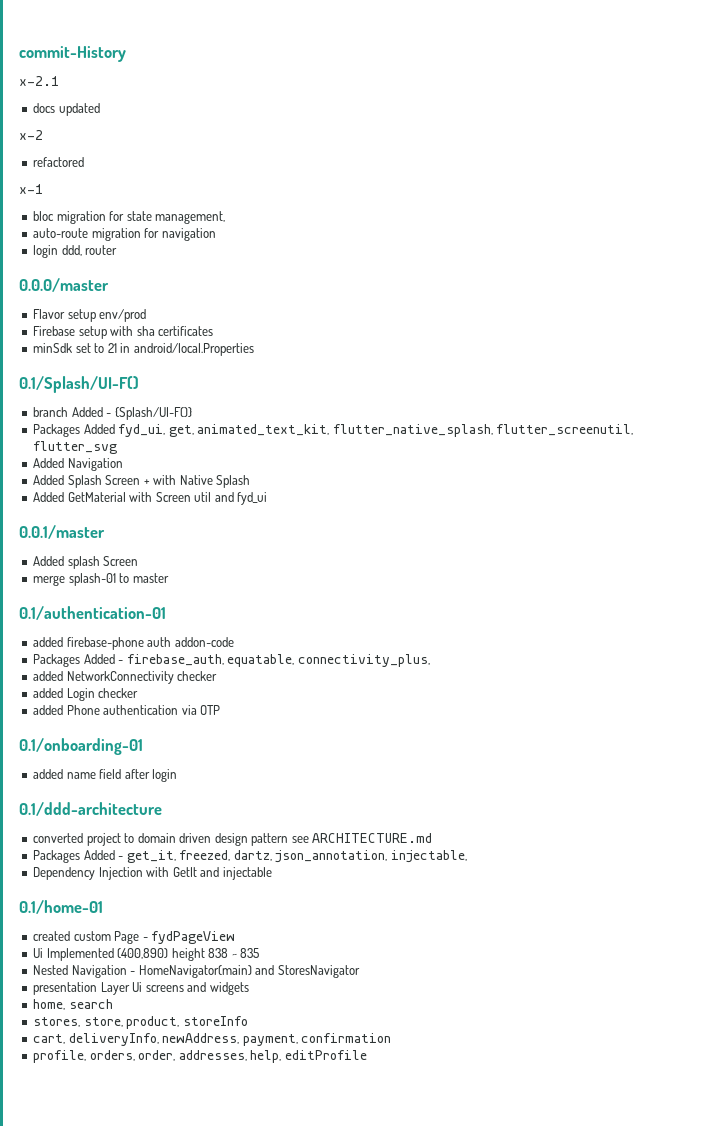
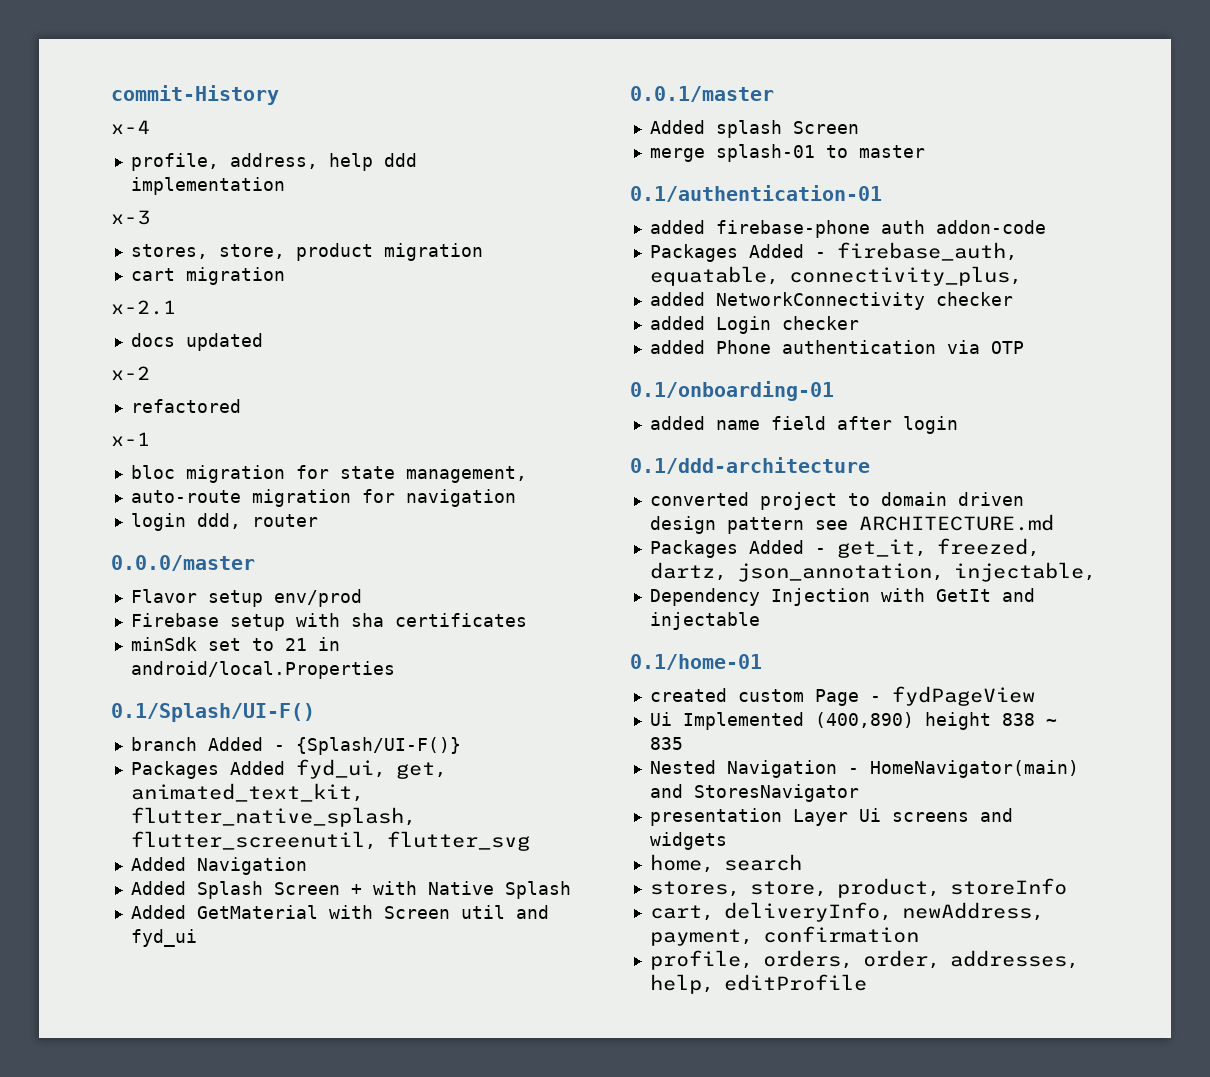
(126, 54) none -> [111,120,150,134] [130,153,417,171] [130,177,285,195] [111,210,150,225] [130,243,483,261] [130,267,285,285] // x-4 // profile, address, help ddd implementation // x-3 // stores, store, product migration // cart migration

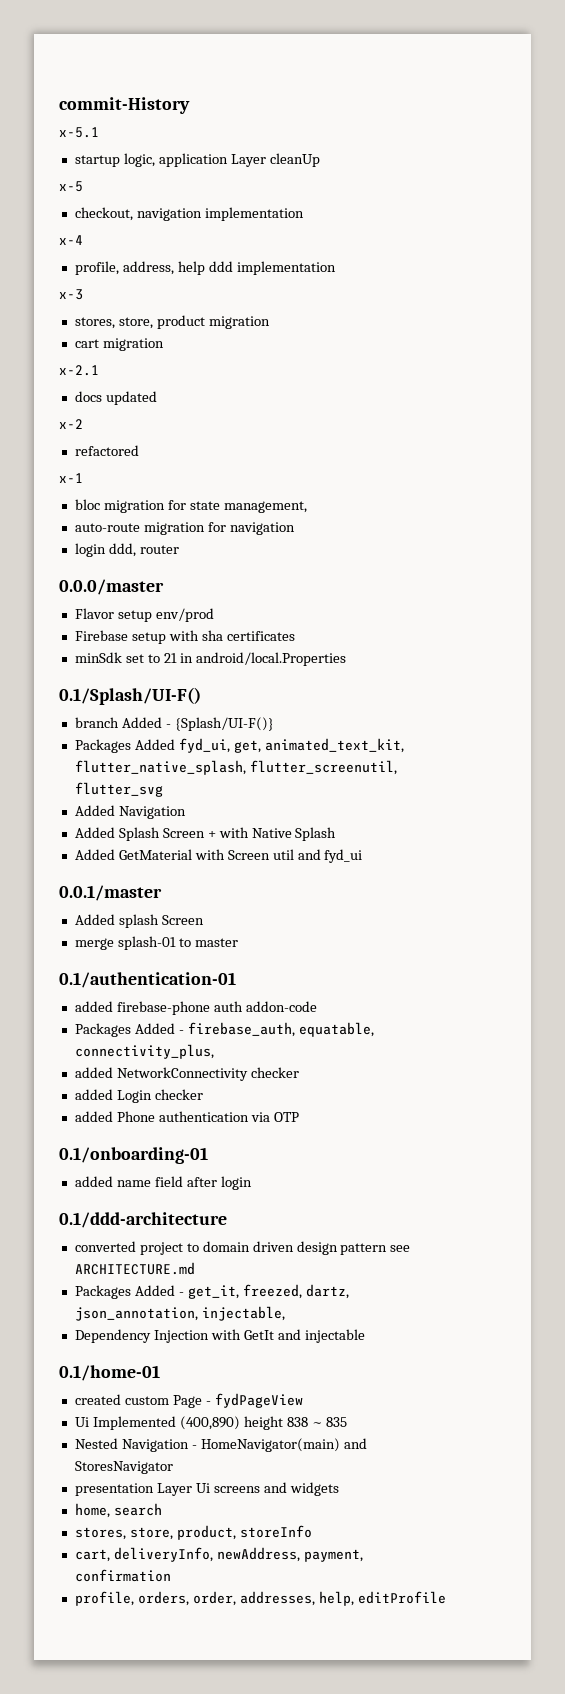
(279, 95) none -> [59,127,99,138] [74,153,320,167] [59,181,83,192] [74,207,304,221] // x-5.1 // startup logic, application Layer cleanUp // x-5 // checkout, navigation implementation

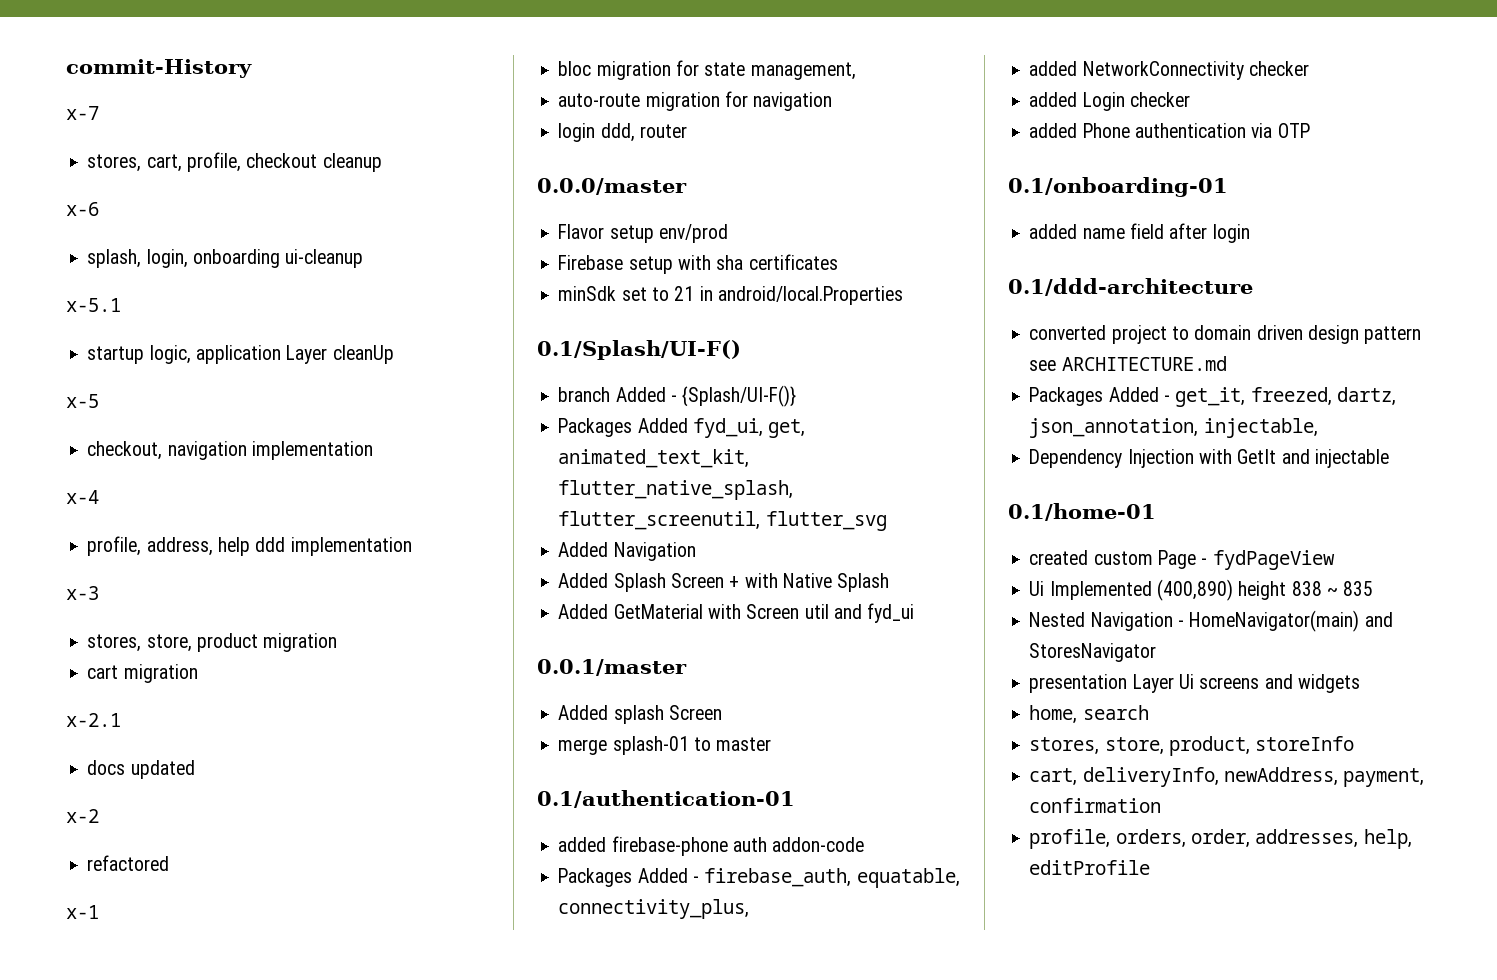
(190, 105) none -> [66,106,99,120] [87,152,382,172] [66,202,99,216] [87,249,364,268] // x-7 // stores, cart, profile, checkout cleanup // x-6 // splash, login, onboarding ui-cleanup

